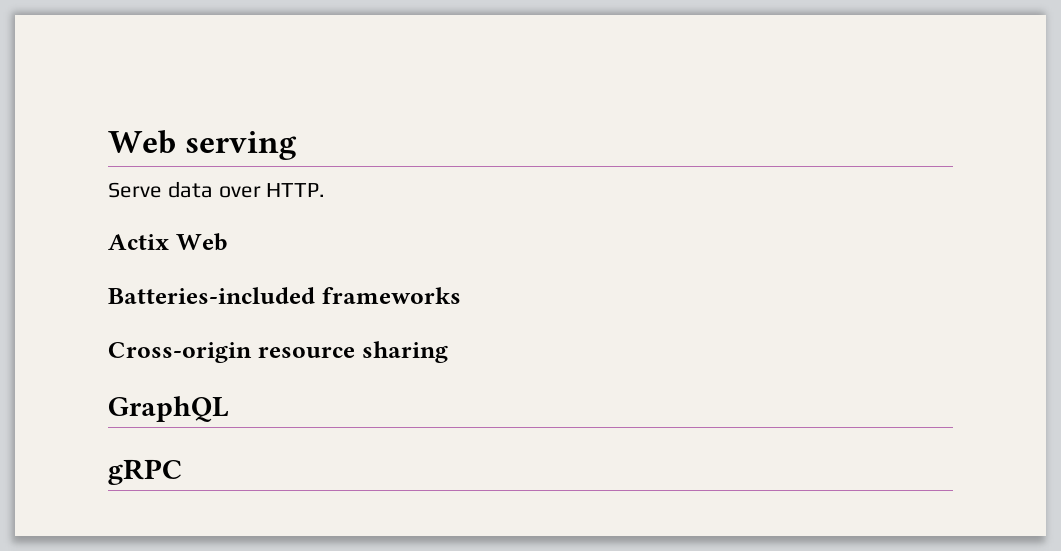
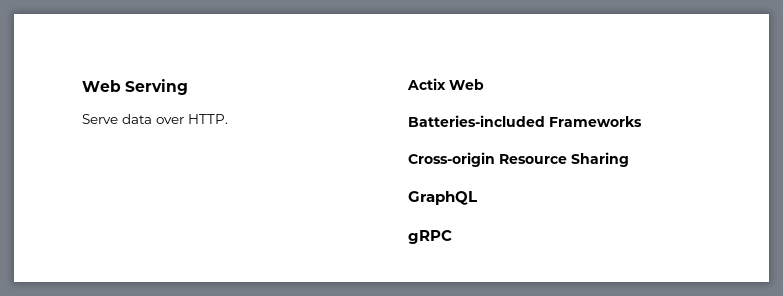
[108,130,298,160] Web serving -> [82,79,189,95] Web Serving
[321,287,461,304] frameworks -> [549,116,642,127] Frameworks
[257,341,448,363] resource sharing -> [499,152,629,167] Resource Sharing

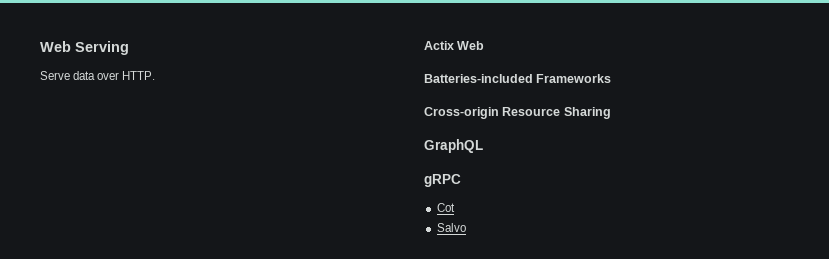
(452, 237) none -> [436,203,455,212] [436,223,466,232] // Cot // Salvo

